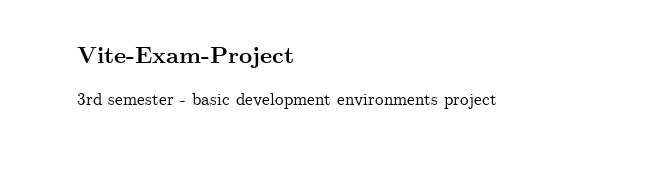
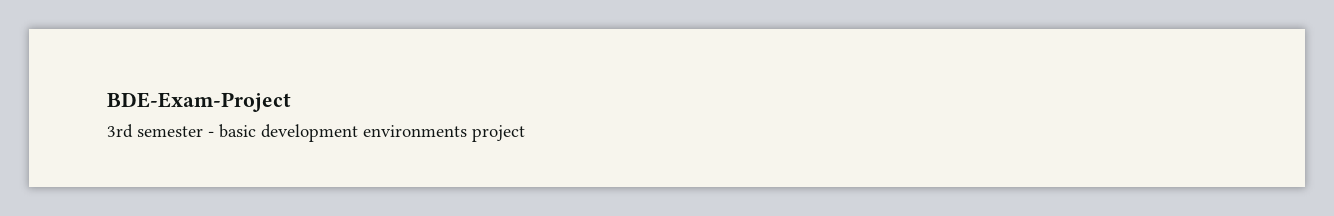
[77,47,294,68] Vite-Exam-Project -> [107,92,291,112] BDE-Exam-Project

